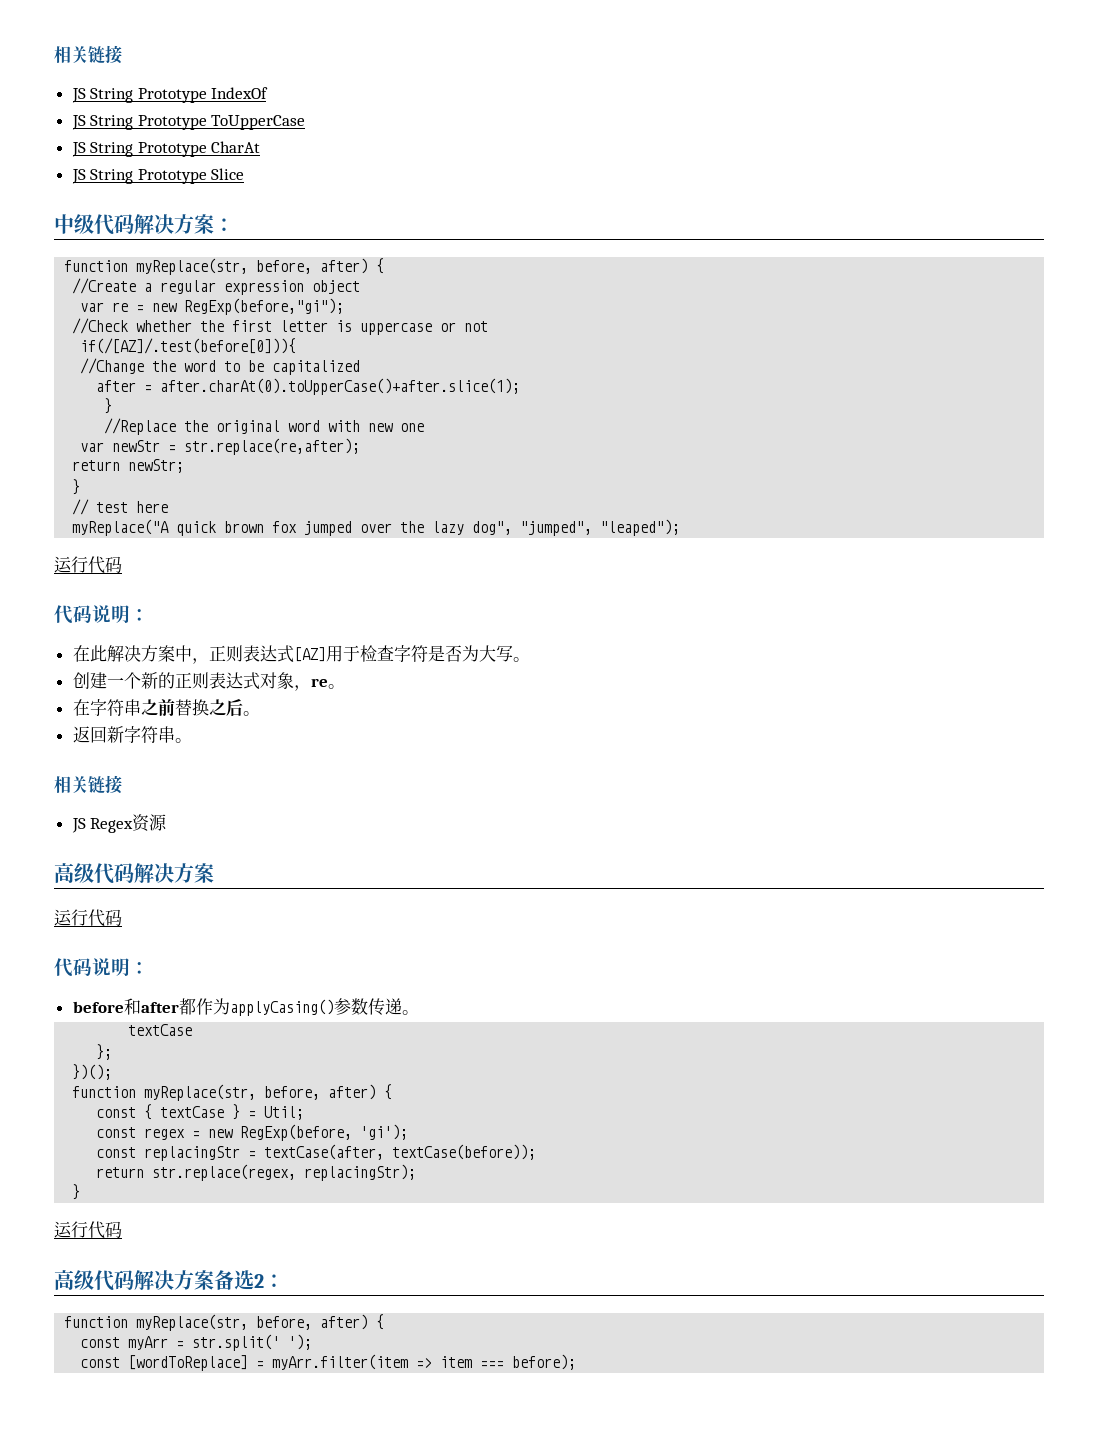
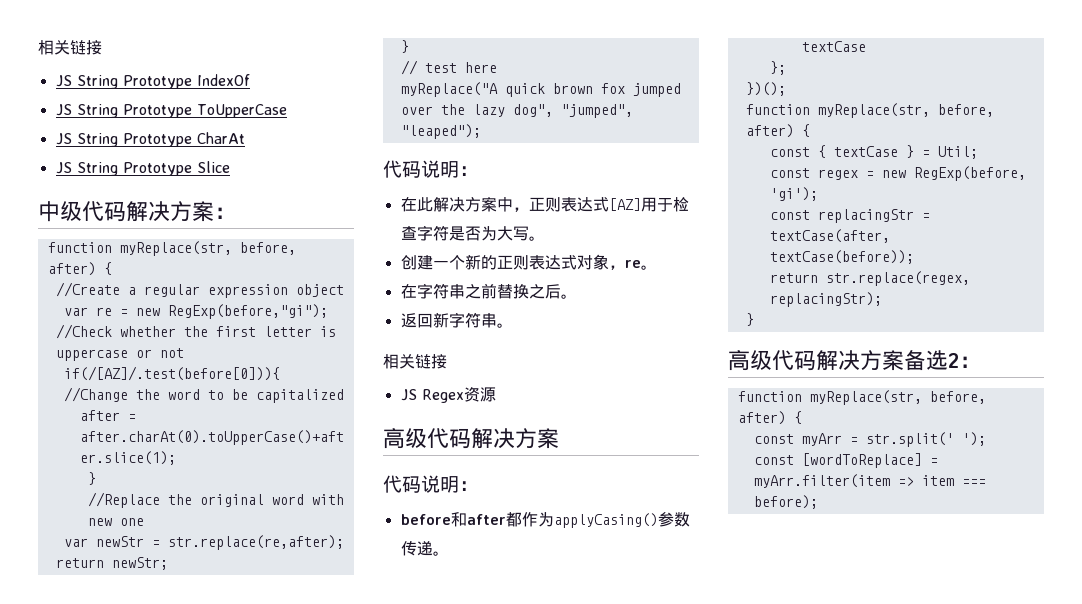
[54,556,122,574] // 运行代码 -> (481, 131) none
[54,909,122,927] // 运行代码 -> (559, 438) none
[54,1221,122,1239] // 运行代码 -> (754, 319) none

